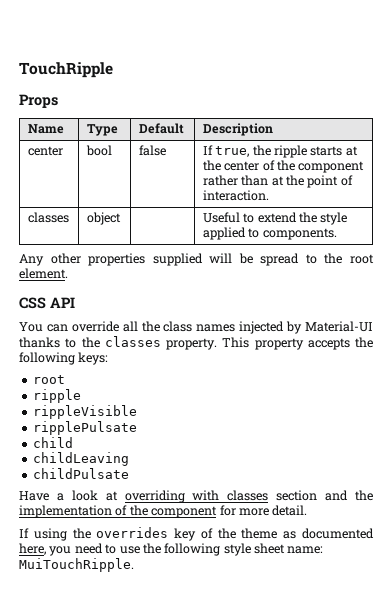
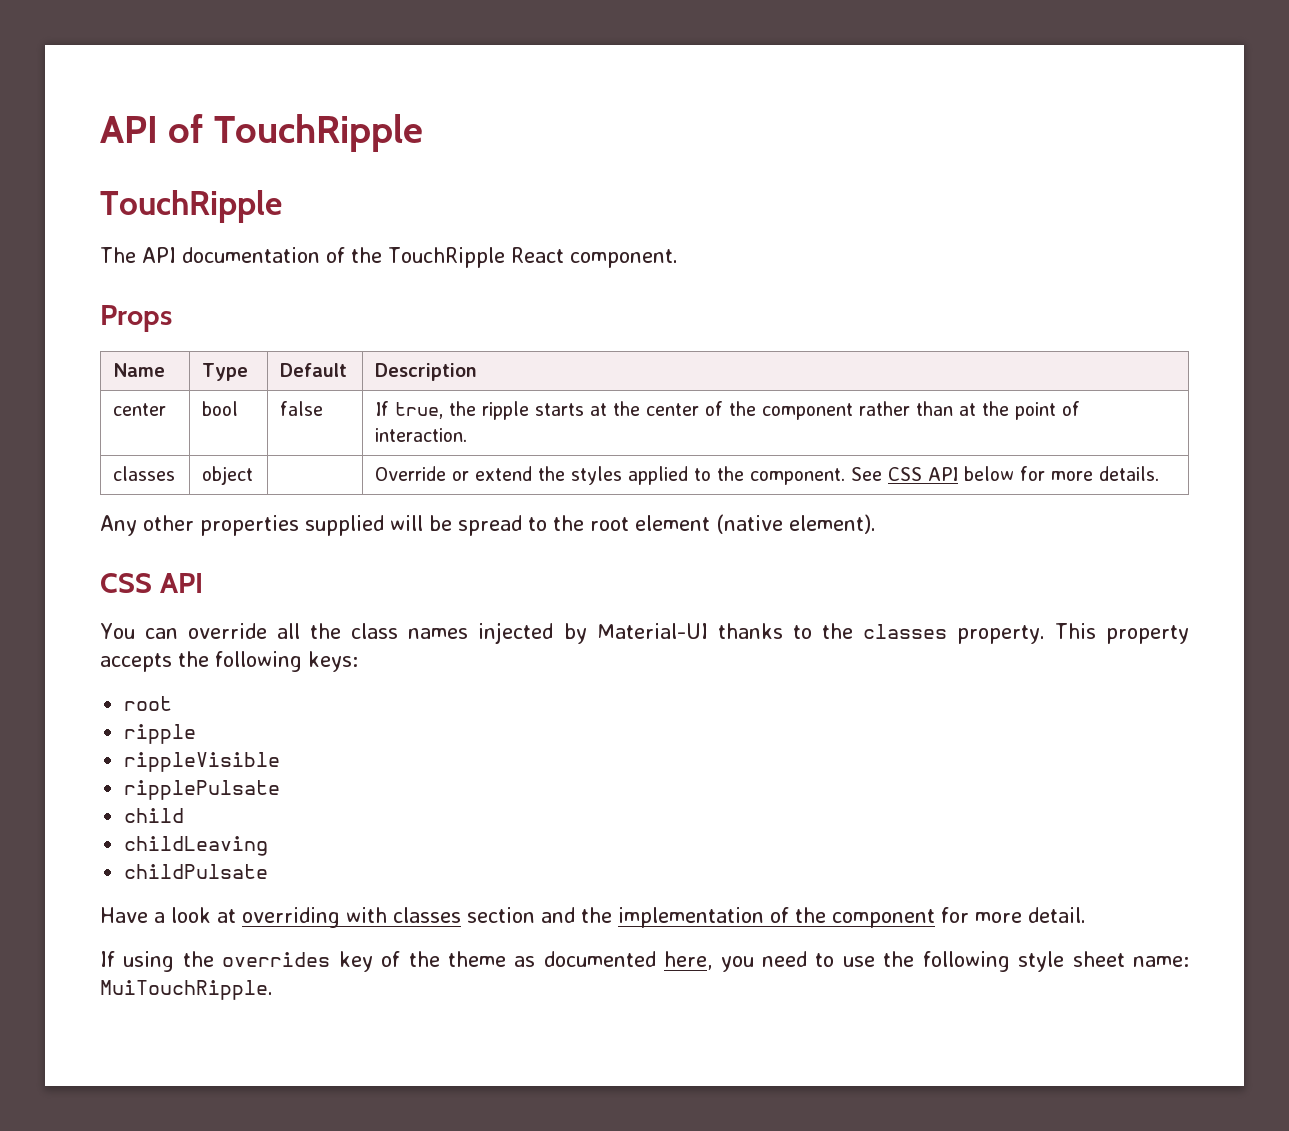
[19,62,113,78] TouchRipple -> [100,114,423,152] [100,190,282,223] [100,247,678,268] API of TouchRipple // TouchRipple // The API documentation of the TouchRipple React component.
[202,212,255,223] Useful to -> [375,466,470,481] Override or
[320,212,348,225] style -> [571,466,623,485] styles
[262,228,337,240] components. -> [717,466,1160,485] the component. See CSS API below for more details.
[19,268,68,279] element. -> [635,514,876,534] element (native element).

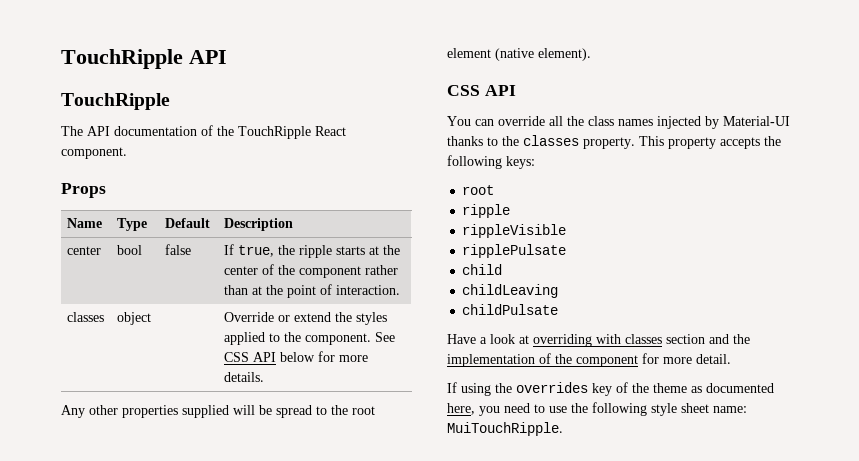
[100,114,423,152] API of TouchRipple -> [61,49,227,69] TouchRipple API

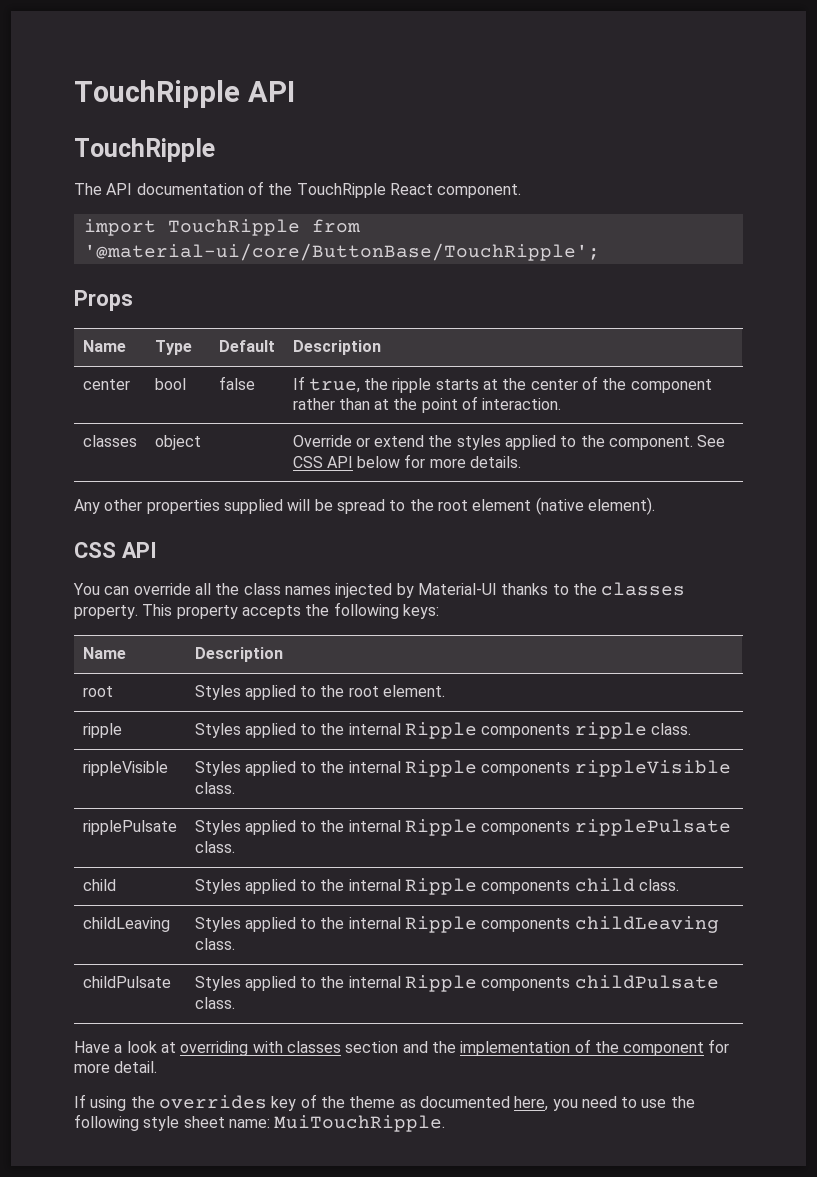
(127, 153) none -> [83,219,360,236] [83,243,600,261] // import TouchRipple from '@material-ui/core/ButtonBase/TouchRipple';
[462,185,495,195] [462,204,511,218] [462,224,567,238] [462,244,567,258] [462,264,503,275] [462,284,559,298] [462,304,559,315] // root // ripple // rippleVisible // ripplePulsate // child // childLeaving // childPulsate -> [82,647,126,659] [194,647,283,662] [82,686,113,697] [194,685,446,700] [82,723,122,738] [194,722,692,739] [82,761,168,776] [194,760,731,777] [194,782,235,794] [82,820,177,835] [194,819,731,836] [194,841,235,853] [82,879,116,891] [194,878,680,895] [82,917,170,932] [194,916,719,933] [194,938,235,950] [82,976,171,988] [194,975,719,992] [194,997,235,1009] // Name | Description // root | Styles applied to the root element. // ripple | Styles applied to the internal Ripple components ripple class. // rippleVisible | Styles applied to the internal Ripple components rippleVisible class. // ripplePulsate | Styles applied to the internal Ripple components ripplePulsate class. // child | Styles applied to the internal Ripple components child class. // childLeaving | Styles applied to the internal Ripple components childLeaving class. // childPulsate | Styles applied to the internal Ripple components childPulsate class.

